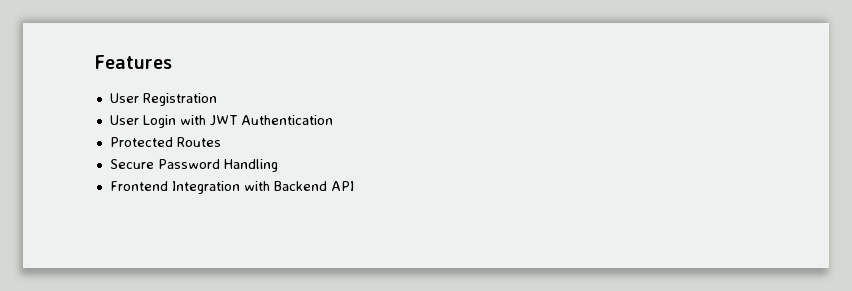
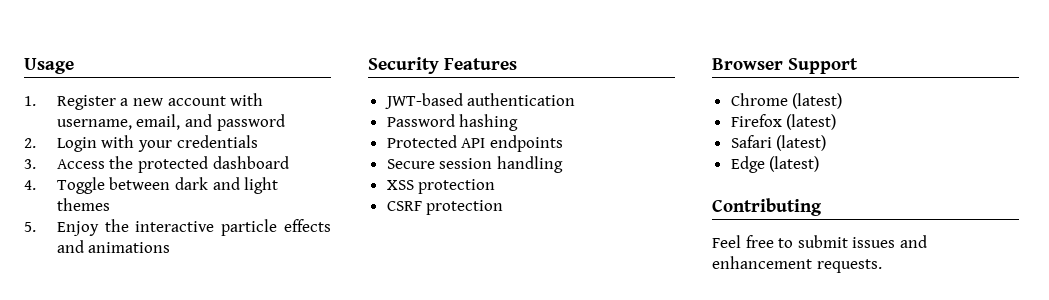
[94,55,172,69] [109,93,217,106] [109,115,333,128] Features // User Registration // User Login with JWT Authentication -> [24,58,74,74] [24,93,264,110] [56,114,285,131] [24,135,258,152] [24,156,289,173] [24,177,279,194] [56,198,110,211] [24,219,331,236] [56,240,171,253] [368,57,517,74] [384,93,576,109] [386,114,519,131] Usage // 1. Register a new account with username, email, and password // 2. Login with your credentials // 3. Access the protected dashboard // 4. Toggle between dark and light themes // 5. Enjoy the interactive particle effects and animations // Security Features // JWT-based authentication // Password hashing
[176,137,221,147] Routes -> [461,135,563,152] API endpoints
[157,159,278,172] [109,181,354,194] Password Handling // Frontend Integration with Backend API -> [439,156,563,173] [386,179,496,194] [386,200,504,215] [712,58,858,74] [730,93,843,109] [730,114,837,130] [730,135,827,151] [730,156,820,173] [712,198,822,216] [712,235,927,248] [712,256,882,273] session handling // XSS protection // CSRF protection // Browser Support // Chrome (latest) // Firefox (latest) // Safari (latest) // Edge (latest) // Contributing // Feel free to submit issues and enhancement requests.

